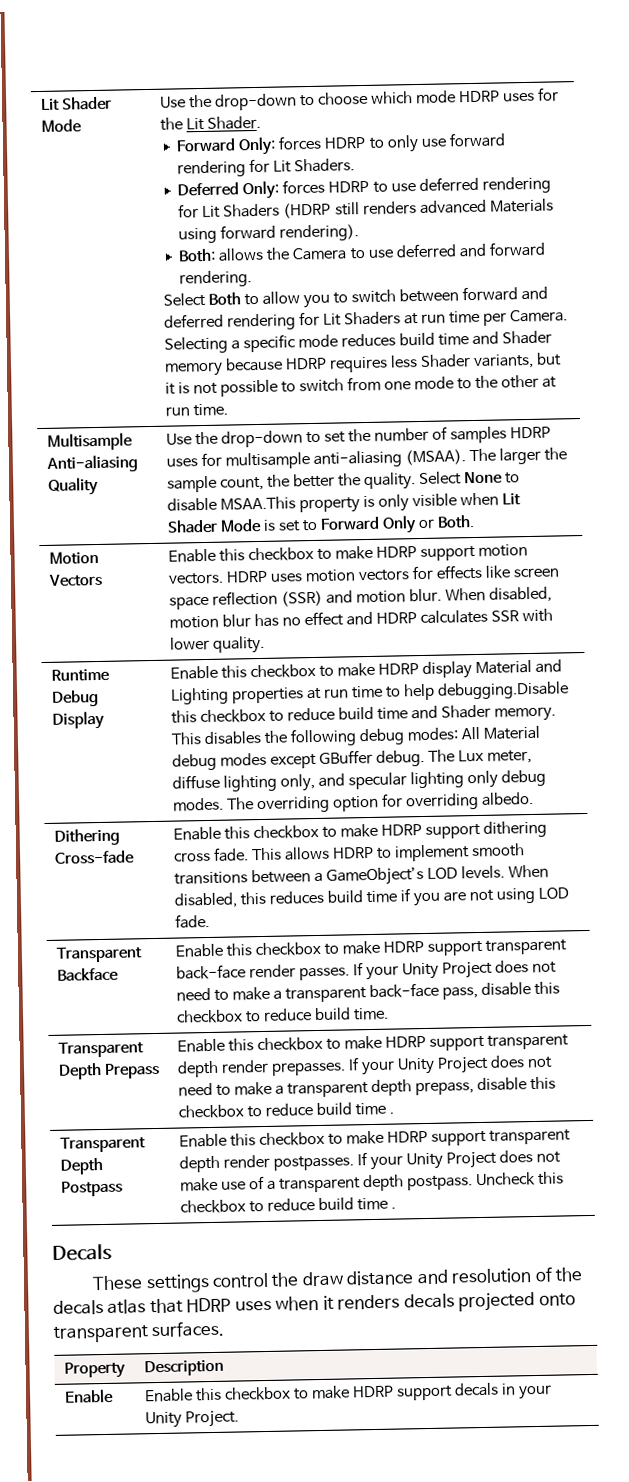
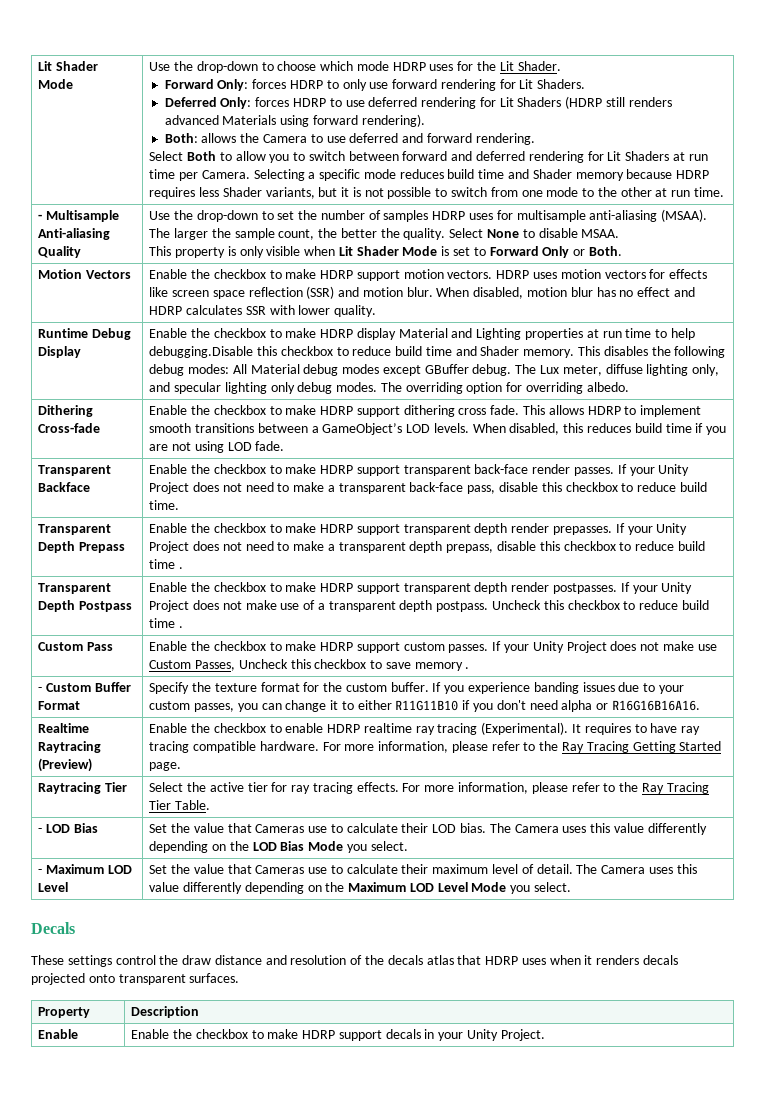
(228, 410) none -> [38,214,43,220] -
[219,496,296,510] MSAA.This -> [581,229,620,238] [149,246,172,256] MSAA. // This
[218,548,245,562] this -> [190,269,210,279] the
[220,665,247,679] this -> [190,328,210,338] the
[223,826,250,840] this -> [190,405,210,415] the
[225,943,252,957] this -> [190,464,210,474] the
[227,1038,254,1052] this -> [190,523,210,533] the
[229,1133,256,1147] this -> [190,582,210,592] the
(397, 1208) none -> [38,642,113,651] [149,641,717,653] [149,659,470,671] [38,682,131,692] [38,701,81,710] [149,682,684,694] [149,700,700,712] [38,723,90,733] [38,741,102,753] [38,758,93,772] [149,722,701,735] [149,741,722,753] [149,762,182,771] [38,782,127,794] [149,782,709,794] [149,800,210,810] [38,823,98,833] [149,823,707,835] [149,841,408,853] [38,864,132,874] [38,882,69,892] [149,864,697,874] [149,882,572,894] // Custom Pass | Enable the checkbox to make HDRP support custom passes. If your Unity Project does not make use Custom Passes, Uncheck this checkbox to save memory . // - Custom Buffer Format | Specify the texture format for the custom buffer. If you experience banding issues due to your custom passes, you can change it to either R11G11B10 if you don't need alpha or R16G16B16A16. // Realtime Raytracing (Preview) | Enable the checkbox to enable HDRP realtime ray tracing (Experimental). It requires to have ray tracing compatible hardware. For more information, please refer to the Ray Tracing Getting Started page. // Raytracing Tier | Select the active tier for ray tracing effects. For more information, please refer to the Ray Tracing Tier Table. // - LOD Bias | Set the value that Cameras use to calculate their LOD bias. The Camera uses this value differently depending on the LOD Bias Mode you select. // - Maximum LOD Level | Set the value that Cameras use to calculate their maximum level of detail. The Camera uses this value differently depending on the Maximum LOD Level Mode you select.
[194,1387,222,1402] this -> [172,1029,192,1039] the

